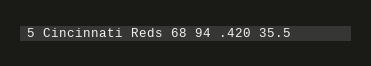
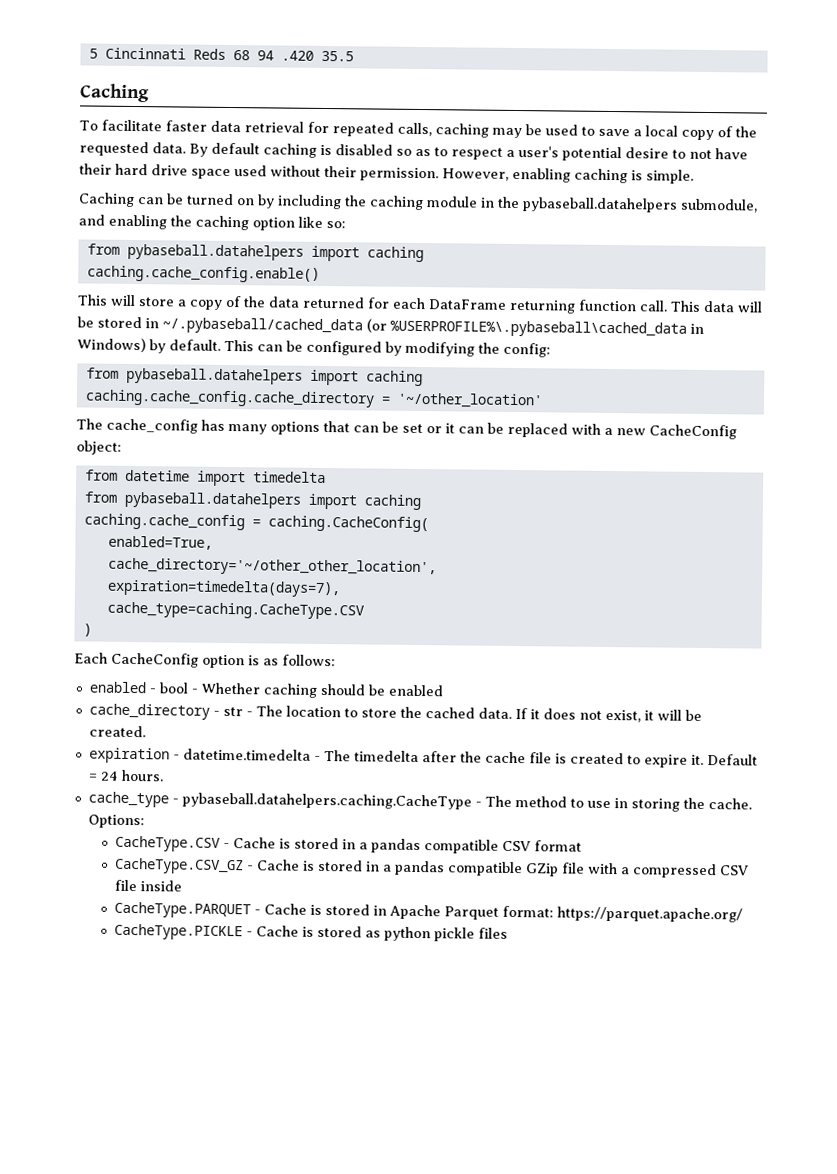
(292, 32) none -> [80,83,150,103] [79,119,757,141] [79,141,748,162] [79,163,694,184] [78,192,758,213] [78,214,346,231] [86,243,424,263] [86,265,320,283] [77,294,763,314] [77,316,704,338] [77,337,551,358] [85,367,423,387] [84,389,543,409] [76,418,737,440] [76,440,122,455] [84,469,326,487] [83,491,421,511] [83,513,429,533] [107,535,213,550] [107,557,437,577] [106,579,341,598] [106,601,365,620] [82,623,92,637] [74,652,336,669] [88,681,443,698] [88,703,702,723] [88,725,146,738] [88,747,758,768] [87,769,164,782] [87,791,752,812] [87,814,145,829] [114,835,582,854] [113,857,749,879] [113,879,182,892] [113,901,743,923] [113,923,508,942] // Caching // To facilitate faster data retrieval for repeated calls, caching may be used to save a local copy of the requested data. By default caching is disabled so as to respect a user's potential desire to not have their hard drive space used without their permission. However, enabling caching is simple. // Caching can be turned on by including the caching module in the pybaseball.datahelpers submodule, and enabling the caching option like so: // from pybaseball.datahelpers import caching // caching.cache_config.enable() // This will store a copy of the data returned for each DataFrame returning function call. This data will be stored in ~/.pybaseball/cached_data (or %USERPROFILE%\.pybaseball\cached_data in Windows) by default. This can be configured by modifying the config: // from pybaseball.datahelpers import caching // caching.cache_config.cache_directory = '~/other_location' // The cache_config has many options that can be set or it can be replaced with a new CacheConfig object: // from datetime import timedelta // from pybaseball.datahelpers import caching // caching.cache_config = caching.CacheConfig( // enabled=True, // cache_directory='~/other_other_location', // expiration=timedelta(days=7), // cache_type=caching.CacheType.CSV // ) // Each CacheConfig option is as follows: // enabled - bool - Whether caching should be enabled // cache_directory - str - The location to store the cached data. If it does not exist, it will be created. // expiration - datetime.timedelta - The timedelta after the cache file is created to expire it. Default = 24 hours. // cache_type - pybaseball.datahelpers.caching.CacheType - The method to use in storing the cache. Options: // CacheType.CSV - Cache is stored in a pandas compatible CSV format // CacheType.CSV_GZ - Cache is stored in a pandas compatible GZip file with a compressed CSV file inside // CacheType.PARQUET - Cache is stored in Apache Parquet format: https://parquet.apache.org/ // CacheType.PICKLE - Cache is stored as python pickle files

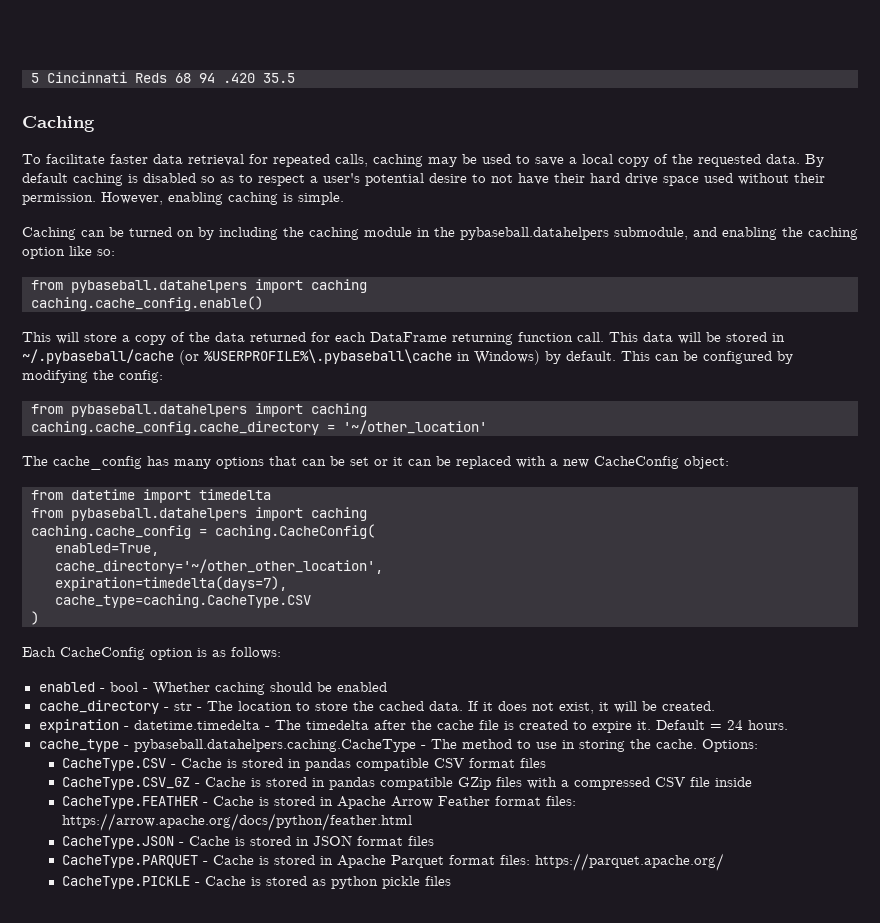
[162,317,687,338] ~/.pybaseball/cached_data (or %USERPROFILE%\.pybaseball\cached_data -> [22,349,452,365] ~/.pybaseball/cache (or %USERPROFILE%\.pybaseball\cache
[358,842,368,850] a -> (302, 763) none
(582, 846) none -> [520,758,547,768] files
[382,864,392,872] a -> (326, 782) none
[561,862,585,874] file -> [496,777,523,787] files
(182, 886) none -> [62,796,577,809] [62,813,413,831] [62,835,435,849] // CacheType.FEATHER - Cache is stored in Apache Arrow Feather format files: https://arrow.apache.org/docs/python/feather.html // CacheType.JSON - Cache is stored in JSON format files
[501,905,554,918] format: -> [449,855,531,865] format files:

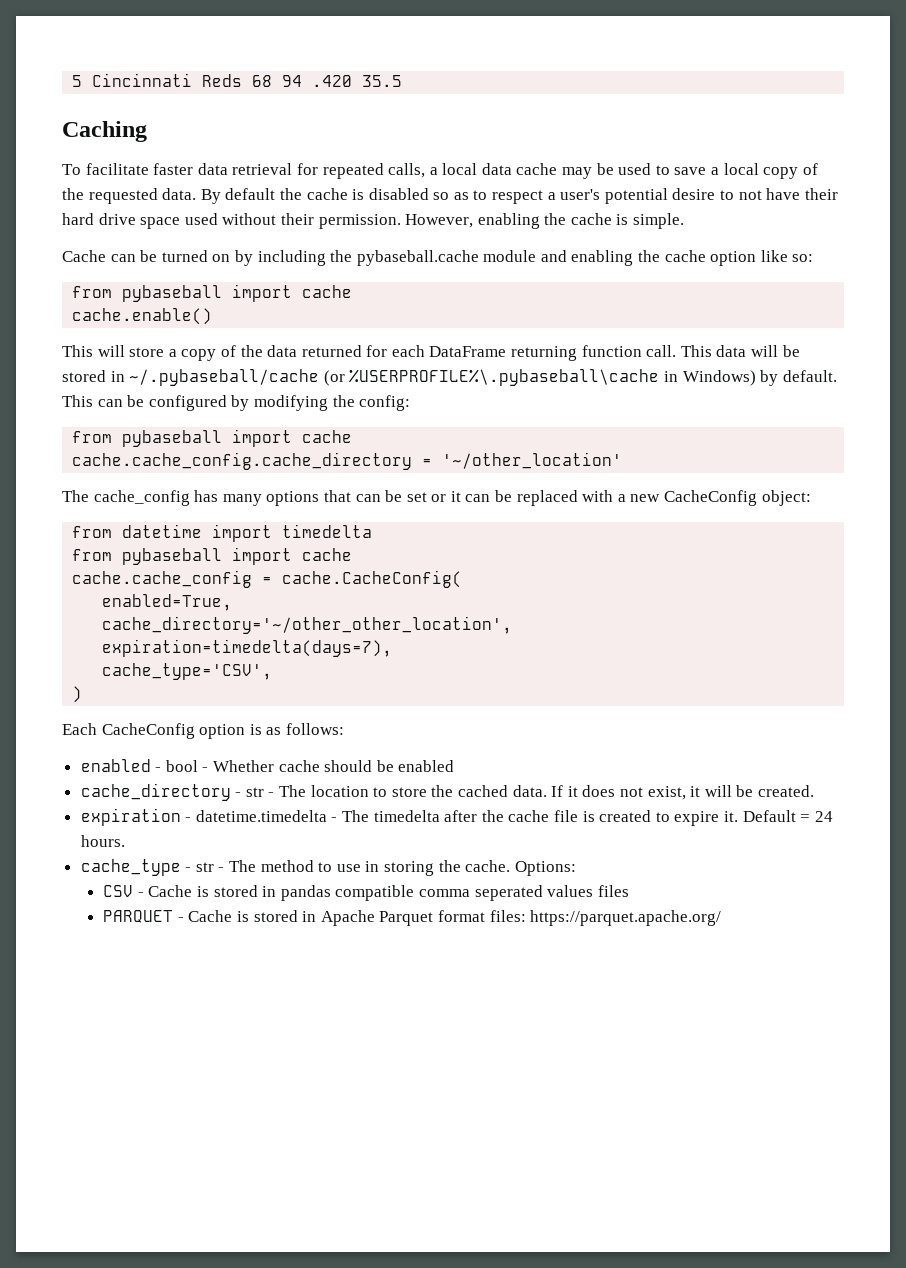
[373,154,423,167] caching -> [429,163,558,175] a local data cache
[73,173,123,186] caching -> [279,188,348,200] the cache
[228,192,278,205] caching -> [544,213,612,225] the cache
[22,227,76,240] Caching -> [62,250,106,262] Cache
[309,227,688,240] caching module in the pybaseball.datahelpers submodule, -> [356,250,537,266] pybaseball.cache module
[808,227,858,240] caching -> [664,250,706,262] cache
[71,279,367,293] [31,296,263,311] pybaseball.datahelpers import caching // caching.cache_config.enable() -> [122,284,353,302] [72,308,213,325] pybaseball import cache // cache.enable()
[71,403,367,417] [31,421,319,435] pybaseball.datahelpers import caching // caching.cache_config.cache_directory -> [122,429,353,447] [72,452,413,470] pybaseball import cache // cache.cache_config.cache_directory
[71,507,367,521] [31,524,375,539] pybaseball.datahelpers import caching // caching.cache_config = caching.CacheConfig( -> [122,547,353,565] [72,570,463,588] pybaseball import cache // cache.cache_config = cache.CacheConfig(
[55,594,311,608] cache_type=caching.CacheType.CSV -> [102,663,273,680] cache_type='CSV',
[214,682,265,695] caching -> [278,760,320,772] cache
[133,739,416,752] pybaseball.datahelpers.caching.CacheType -> [195,862,214,872] str
[62,758,547,771] [62,777,753,790] [62,796,577,809] [62,813,413,831] [62,835,435,849] [62,855,199,868] CacheType.CSV - Cache is stored in pandas compatible CSV format files // CacheType.CSV_GZ - Cache is stored in pandas compatible GZip files with a compressed CSV file inside // CacheType.FEATHER - Cache is stored in Apache Arrow Feather format files: https://arrow.apache.org/docs/python/feather.html // CacheType.JSON - Cache is stored in JSON format files // CacheType.PARQUET -> [103,885,629,901] [103,910,174,923] CSV - Cache is stored in pandas compatible comma seperated values files // PARQUET
[62,876,452,889] // CacheType.PICKLE - Cache is stored as python pickle files -> (722, 918) none

